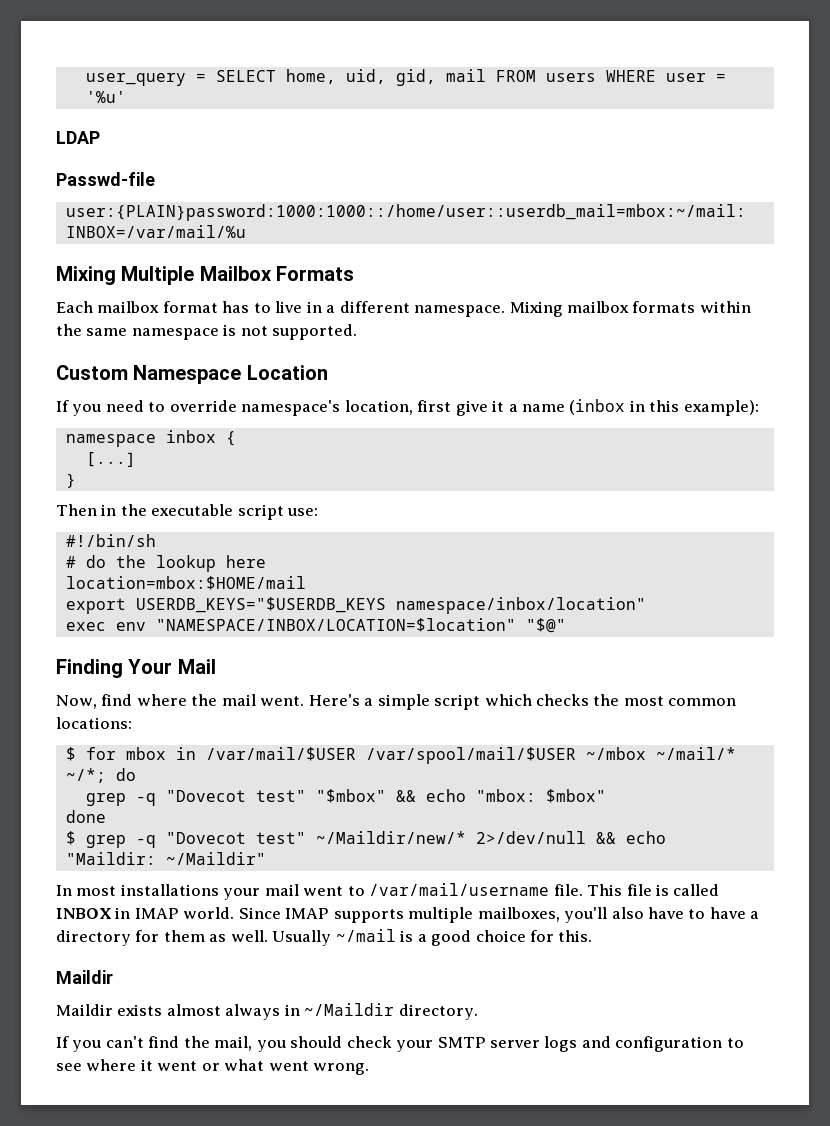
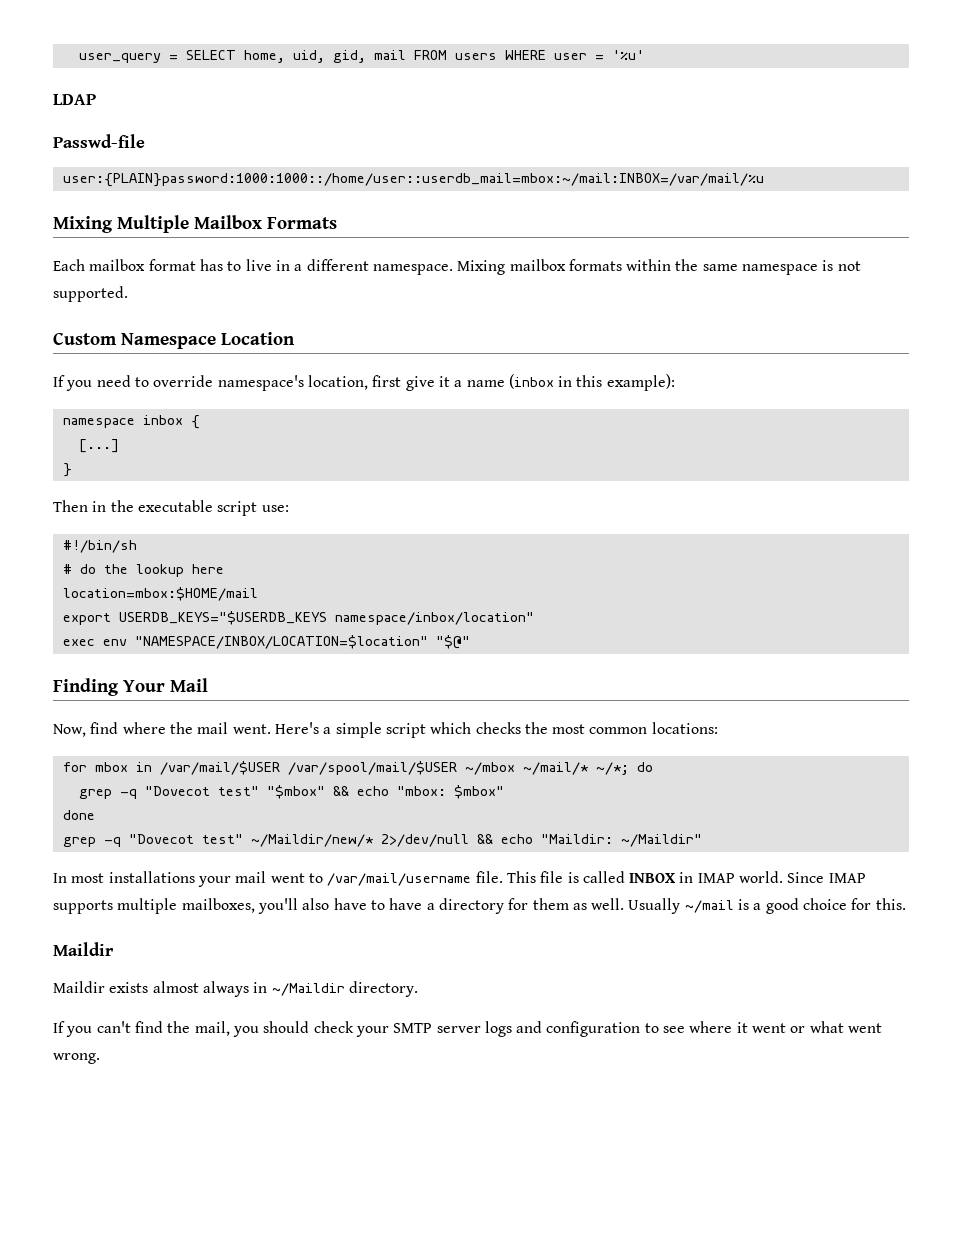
[65,747,76,761] $ -> (718, 728) none
[65,831,76,845] $ -> (95, 815) none

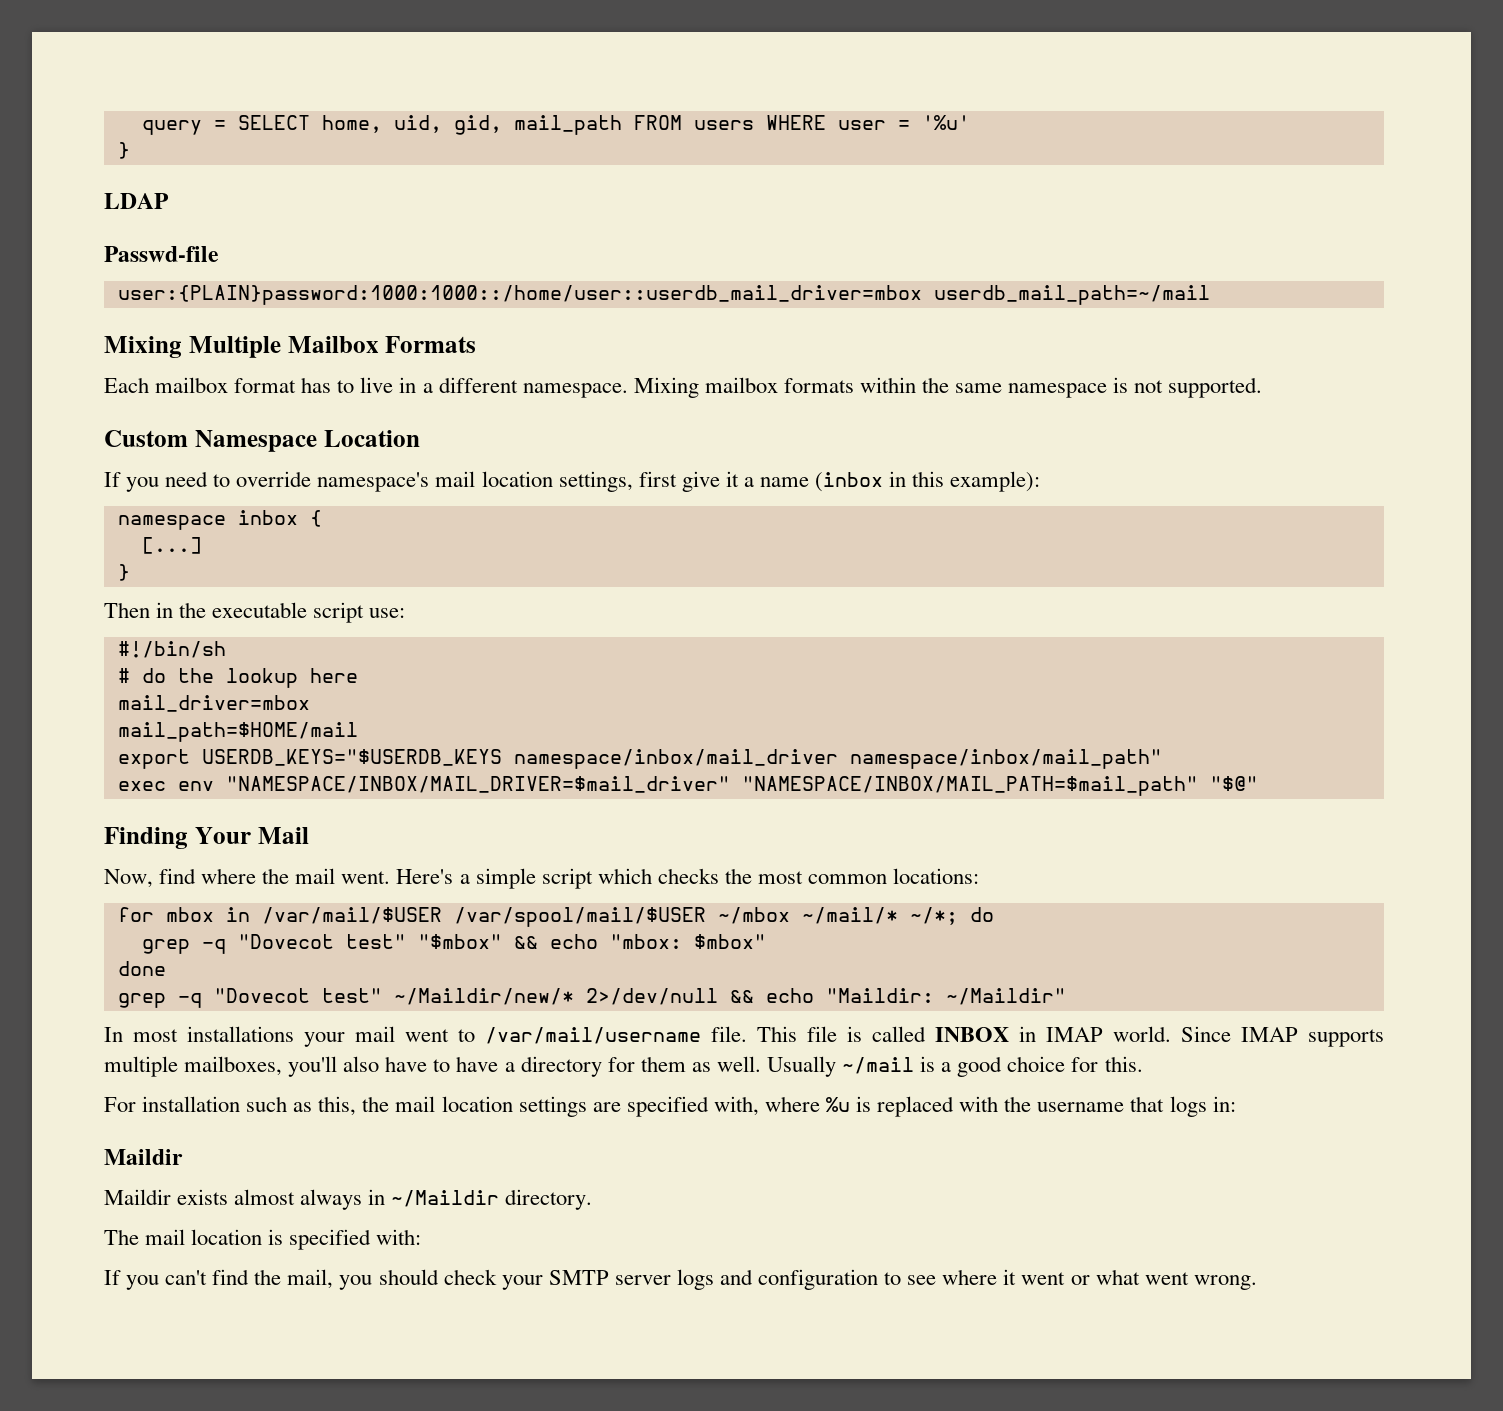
[78,53,161,63] user_query -> [141,120,202,135] query
[373,50,406,60] mail -> [513,115,622,135] mail_path
(644, 55) none -> [117,142,130,159] // }
[62,173,764,187] user:{PLAIN}password:1000:1000::/home/user::userdb_mail=mbox:~/mail:INBOX=/var/mail/%u -> [117,285,1210,305] user:{PLAIN}password:1000:1000::/home/user::userdb_mail_driver=mbox userdb_mail_path=~/mail
[307,375,368,390] location, -> [435,471,633,492] mail location settings,
[62,587,258,601] location=mbox:$HOME/mail -> [117,695,310,712] [117,722,358,742] mail_driver=mbox // mail_path=$HOME/mail
[334,612,534,625] namespace/inbox/location" -> [513,749,1162,769] namespace/inbox/mail_driver namespace/inbox/mail_path"
[134,635,428,649] "NAMESPACE/INBOX/LOCATION=$location" -> [225,776,1198,796] "NAMESPACE/INBOX/MAIL_DRIVER=$mail_driver" "NAMESPACE/INBOX/MAIL_PATH=$mail_path"
(906, 904) none -> [104,1096,1236,1117] // For installation such as this, the mail location settings are specified with, where %u is replaced with the username that logs in:
(418, 989) none -> [104,1229,422,1250] // The mail location is specified with:

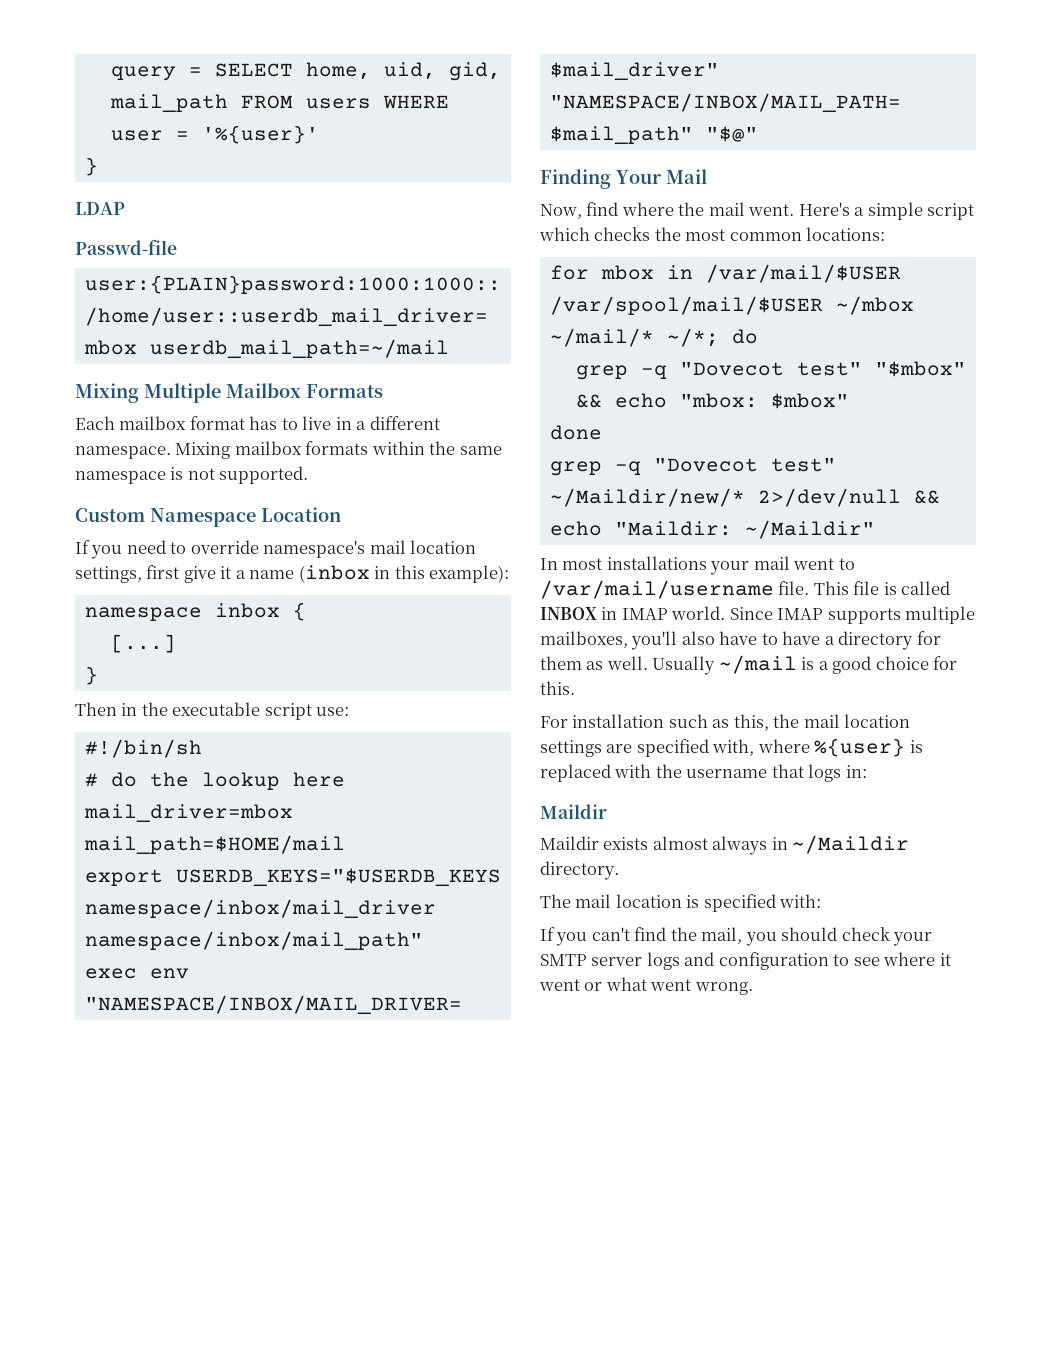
[921,115,970,130] '%u' -> [201,125,319,144] '%{user}'
[825,1097,850,1112] %u -> [814,738,906,757] %{user}

